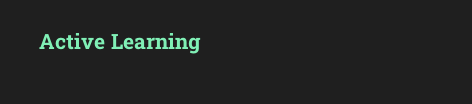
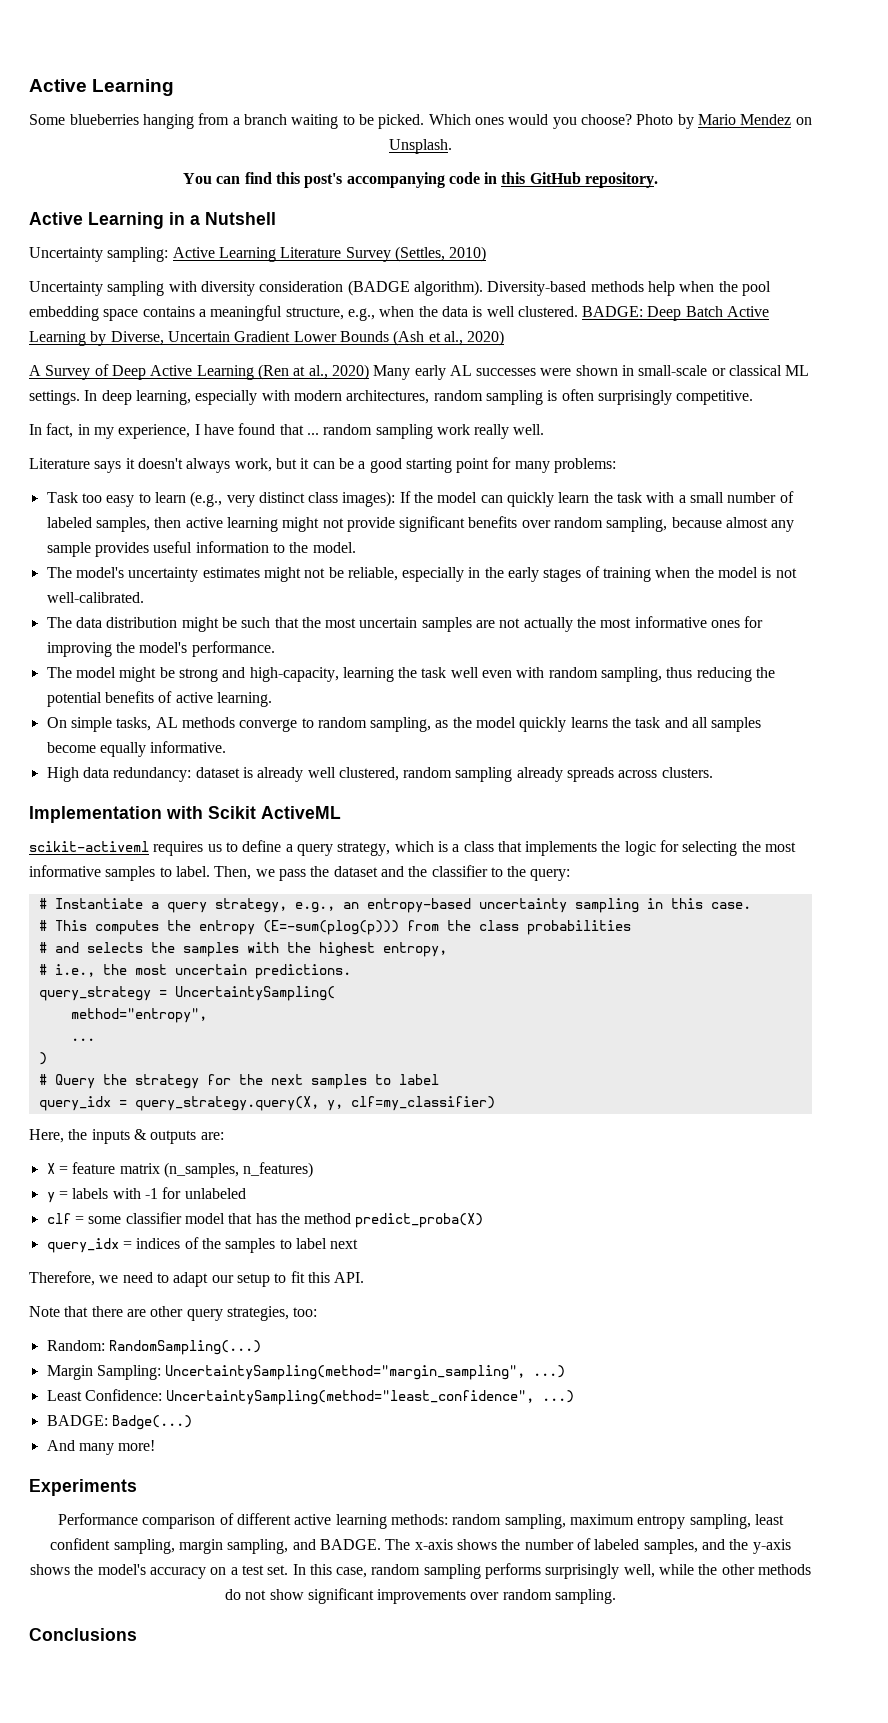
[39,33,201,54] Active Learning -> [29,79,175,96] [29,113,812,129] [389,139,452,154] [182,172,659,188] [29,212,276,229] [29,246,487,262] [29,280,771,296] [29,305,770,321] [29,330,505,346] [29,364,810,380] [29,389,754,405] [29,423,545,439] [29,457,617,473] [46,491,794,507] [46,516,795,532] [46,541,356,557] [46,566,797,582] [46,592,144,603] [46,616,764,632] [46,641,275,657] [46,667,776,682] [46,691,272,707] [46,717,762,732] [46,741,227,757] [46,767,713,782] [29,806,341,823] [29,840,797,856] [29,865,571,881] [38,898,751,913] [38,920,631,935] [38,942,447,957] [38,964,351,979] [38,986,335,1001] [70,1008,207,1023] [70,1038,95,1041] [38,1052,47,1065] [38,1074,439,1089] [38,1096,495,1111] [29,1129,224,1144] [46,1162,314,1178] [46,1187,246,1203] [46,1212,484,1228] [46,1237,359,1253] [29,1271,365,1287] [29,1306,318,1321] [46,1340,261,1355] [46,1365,566,1380] [46,1389,575,1405] [46,1415,192,1430] [46,1440,156,1455] [29,1479,137,1496] [58,1513,784,1529] [50,1538,791,1554] [29,1563,812,1579] [224,1588,617,1604] [29,1628,137,1641] Active Learning // Some blueberries hanging from a branch waiting to be picked. Which ones would you choose? Photo by Mario Mendez on Unsplash. // You can find this post's accompanying code in this GitHub repository. // Active Learning in a Nutshell // Uncertainty sampling: Active Learning Literature Survey (Settles, 2010) // Uncertainty sampling with diversity consideration (BADGE algorithm). Diversity-based methods help when the pool embedding space contains a meaningful structure, e.g., when the data is well clustered. BADGE: Deep Batch Active Learning by Diverse, Uncertain Gradient Lower Bounds (Ash et al., 2020) // A Survey of Deep Active Learning (Ren at al., 2020) Many early AL successes were shown in small-scale or classical ML settings. In deep learning, especially with modern architectures, random sampling is often surprisingly competitive. // In fact, in my experience, I have found that ... random sampling work really well. // Literature says it doesn't always work, but it can be a good starting point for many problems: // Task too easy to learn (e.g., very distinct class images): If the model can quickly learn the task with a small number of labeled samples, then active learning might not provide significant benefits over random sampling, because almost any sample provides useful information to the model. // The model's uncertainty estimates might not be reliable, especially in the early stages of training when the model is not well-calibrated. // The data distribution might be such that the most uncertain samples are not actually the most informative ones for improving the model's performance. // The model might be strong and high-capacity, learning the task well even with random sampling, thus reducing the potential benefits of active learning. // On simple tasks, AL methods converge to random sampling, as the model quickly learns the task and all samples become equally informative. // High data redundancy: dataset is already well clustered, random sampling already spreads across clusters. // Implementation with Scikit ActiveML // scikit-activeml requires us to define a query strategy, which is a class that implements the logic for selecting the most informative samples to label. Then, we pass the dataset and the classifier to the query: // # Instantiate a query strategy, e.g., an entropy-based uncertainty sampling in this case. // # This computes the entropy (E=-sum(plog(p))) from the class probabilities // # and selects the samples with the highest entropy, // # i.e., the most uncertain predictions. // query_strategy = UncertaintySampling( // method="entropy", // ... // ) // # Query the strategy for the next samples to label // query_idx = query_strategy.query(X, y, clf=my_classifier) // Here, the inputs & outputs are: // X = feature matrix (n_samples, n_features) // y = labels with -1 for unlabeled // clf = some classifier model that has the method predict_proba(X) // query_idx = indices of the samples to label next // Therefore, we need to adapt our setup to fit this API. // Note that there are other query strategies, too: // Random: RandomSampling(...) // Margin Sampling: UncertaintySampling(method="margin_sampling", ...) // Least Confidence: UncertaintySampling(method="least_confidence", ...) // BADGE: Badge(...) // And many more! // Experiments // Performance comparison of different active learning methods: random sampling, maximum entropy sampling, least confident sampling, margin sampling, and BADGE. The x-axis shows the number of labeled samples, and the y-axis shows the model's accuracy on a test set. In this case, random sampling performs surprisingly well, while the other methods do not show significant improvements over random sampling. // Conclusions

